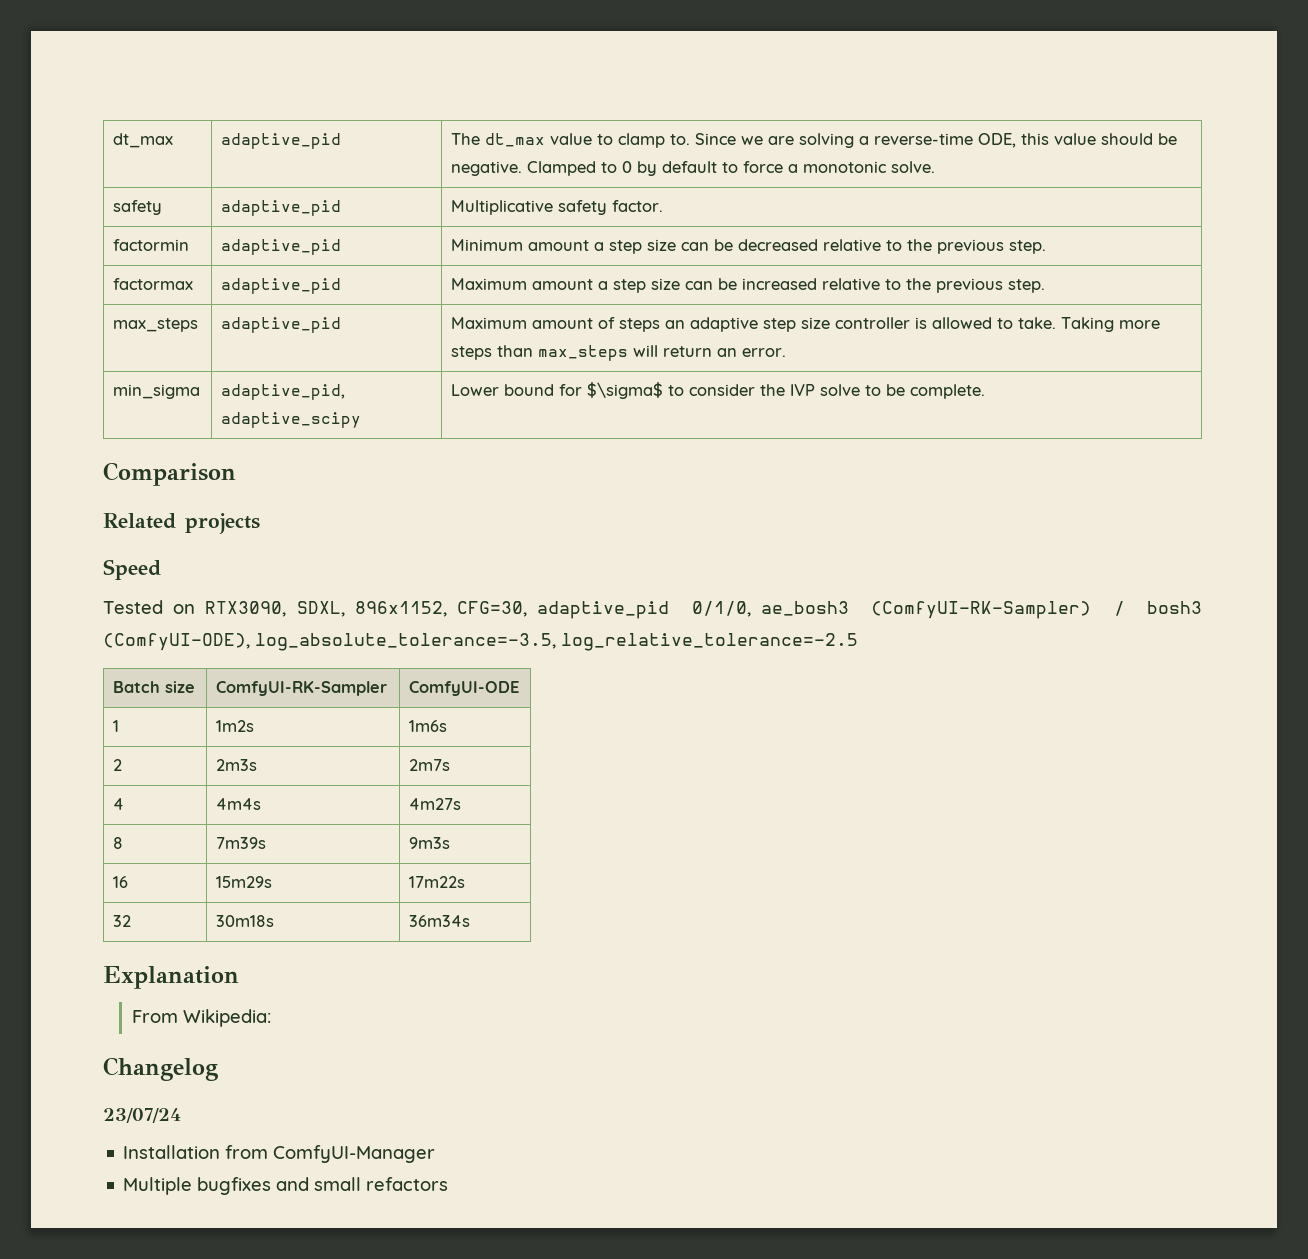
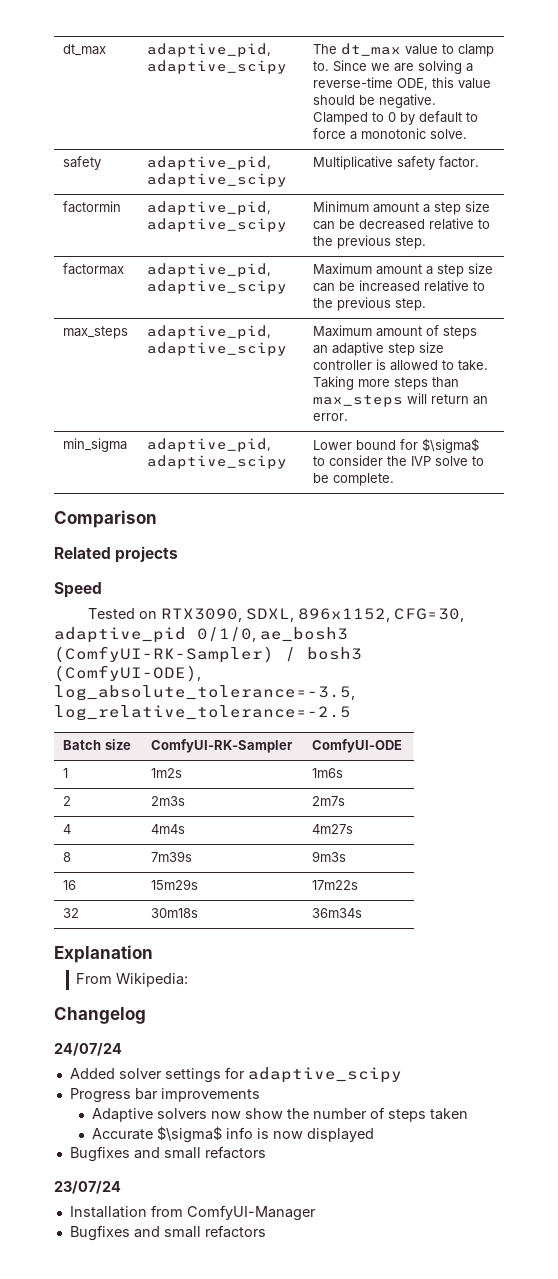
[221,133,342,149] adaptive_pid -> [147,43,272,57] [147,60,288,74] adaptive_pid, adaptive_scipy
[221,200,342,216] adaptive_pid -> [147,156,272,170] [147,173,288,187] adaptive_pid, adaptive_scipy
[221,239,342,255] adaptive_pid -> [147,201,272,215] [147,218,288,232] adaptive_pid, adaptive_scipy
[221,278,342,294] adaptive_pid -> [147,263,272,277] [147,280,288,294] adaptive_pid, adaptive_scipy
[221,317,342,333] adaptive_pid -> [147,325,272,339] [147,342,288,356] adaptive_pid, adaptive_scipy
(218, 1069) none -> [54,1043,122,1056] [69,1067,402,1083] [69,1088,260,1103] [92,1107,469,1122] [92,1126,375,1143] [69,1146,266,1162] // 24/07/24 // Added solver settings for adaptive_scipy // Progress bar improvements // Adaptive solvers now show the number of steps taken // Accurate $\sigma$ info is now displayed // Bugfixes and small refactors
[123,1177,272,1195] Multiple bugfixes -> [69,1225,130,1241] Bugfixes

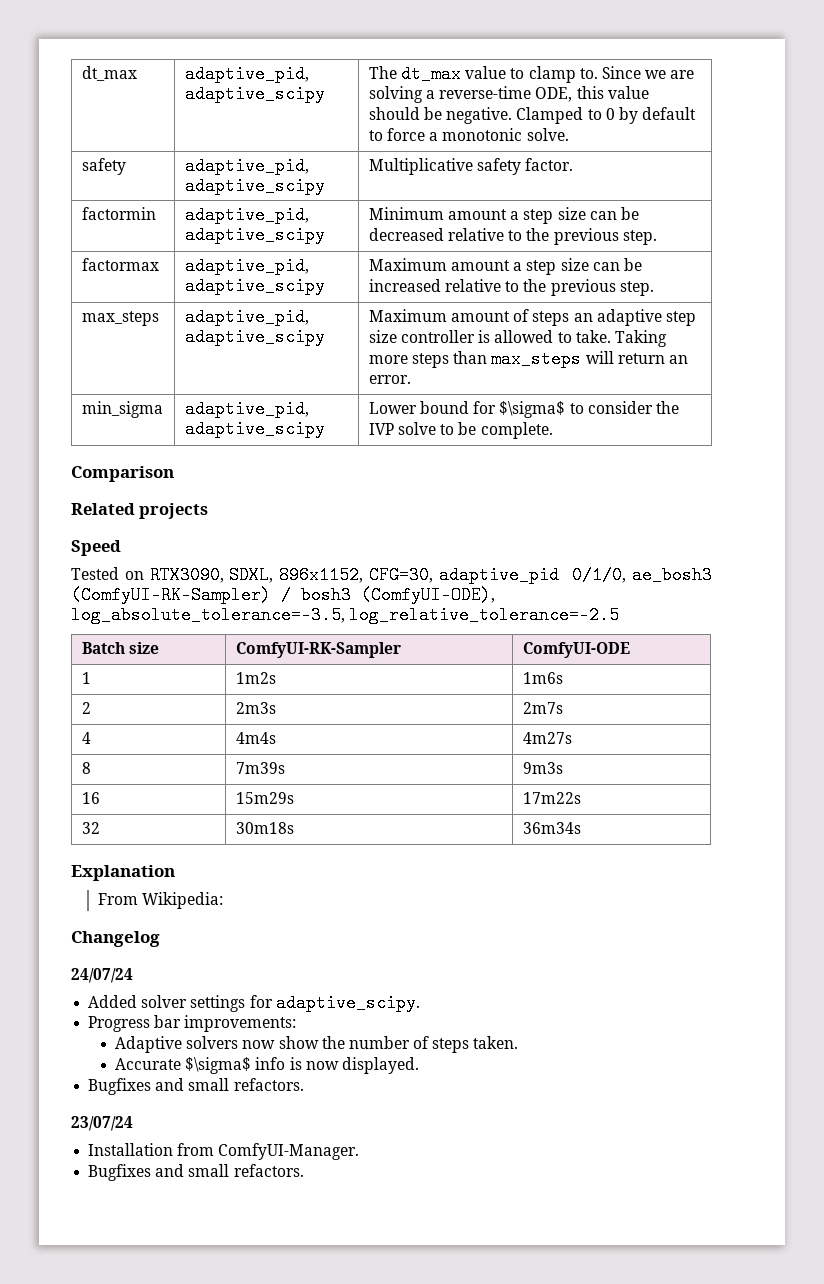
[247,1067,402,1083] adaptive_scipy -> [275,994,420,1012] adaptive_scipy.
[160,1088,260,1102] improvements -> [184,1015,297,1032] improvements:
[430,1108,469,1120] taken -> [473,1036,519,1049] taken.
[307,1128,375,1142] [69,1146,266,1162] displayed // Bugfixes and small refactors -> [341,1057,419,1074] [88,1078,304,1095] displayed. // Bugfixes and small refactors.
[186,1205,316,1221] [69,1225,266,1241] ComfyUI-Manager // Bugfixes and small refactors -> [218,1143,360,1160] [88,1164,304,1181] ComfyUI-Manager. // Bugfixes and small refactors.

